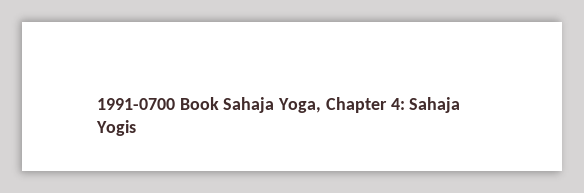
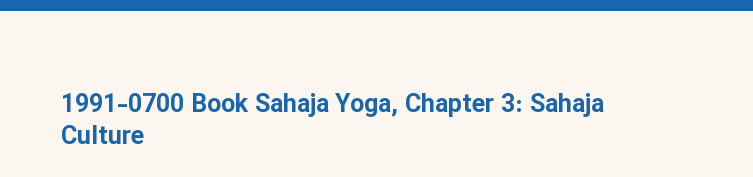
[390,97,461,113] [96,120,136,136] 4: Sahaja Yogis -> [500,93,604,117] [61,125,144,144] 3: Sahaja Culture

